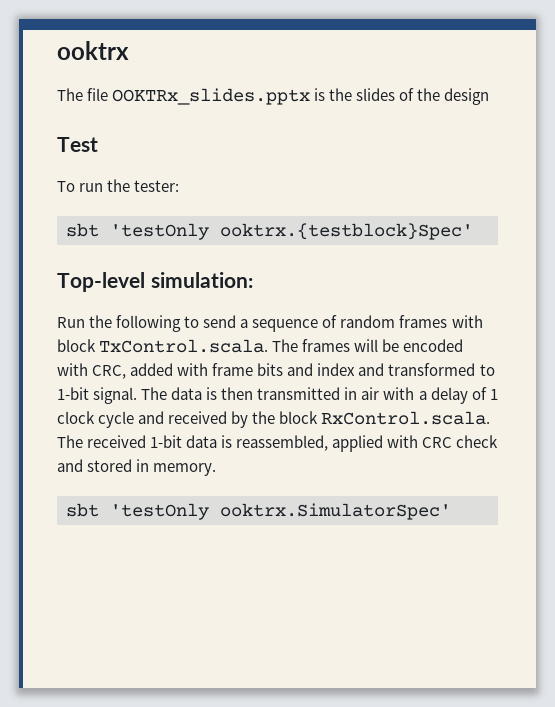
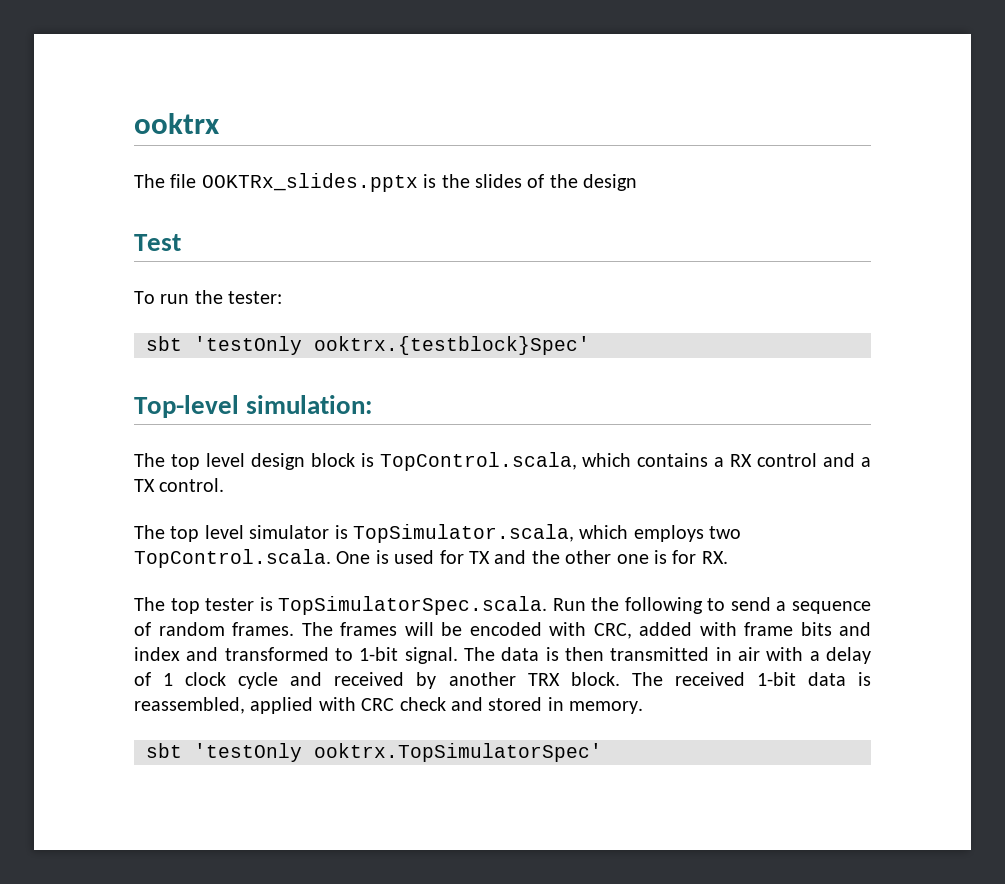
(253, 280) none -> [134,452,871,471] [134,478,225,492] [134,524,742,543] [134,549,728,568] [134,596,548,615] The top level design block is TopControl.scala, which contains a RX control and a TX control. // The top level simulator is TopSimulator.scala, which employs two TopControl.scala. One is used for TX and the other one is for RX. // The top tester is TopSimulatorSpec.scala.
[399,315,483,328] [57,339,269,353] frames with block TxControl.scala. -> [232,622,294,636] frames.
[252,411,491,425] the block RxControl.scala. -> [448,672,620,686] another TRX block.
[220,503,451,520] ooktrx.SimulatorSpec' -> [314,743,602,762] ooktrx.TopSimulatorSpec'

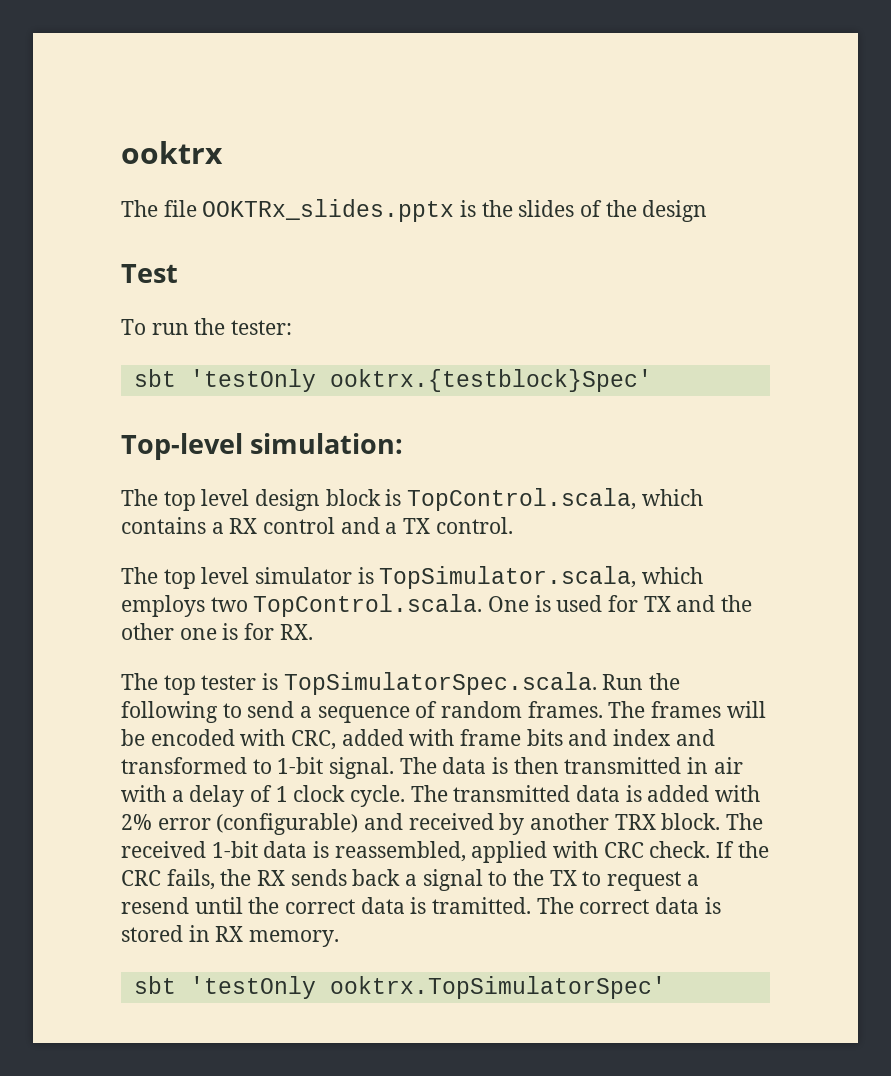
[238,672,279,689] cycle -> [350,785,761,807] [121,813,359,835] cycle. The transmitted data is added with 2% error (configurable)
[399,697,483,711] check and -> [649,841,769,858] [121,869,699,891] [121,897,721,914] check. If the CRC fails, the RX sends back a signal to the TX to request a resend until the correct data is tramitted. The correct data is
(564, 704) none -> [215,926,244,942] RX

